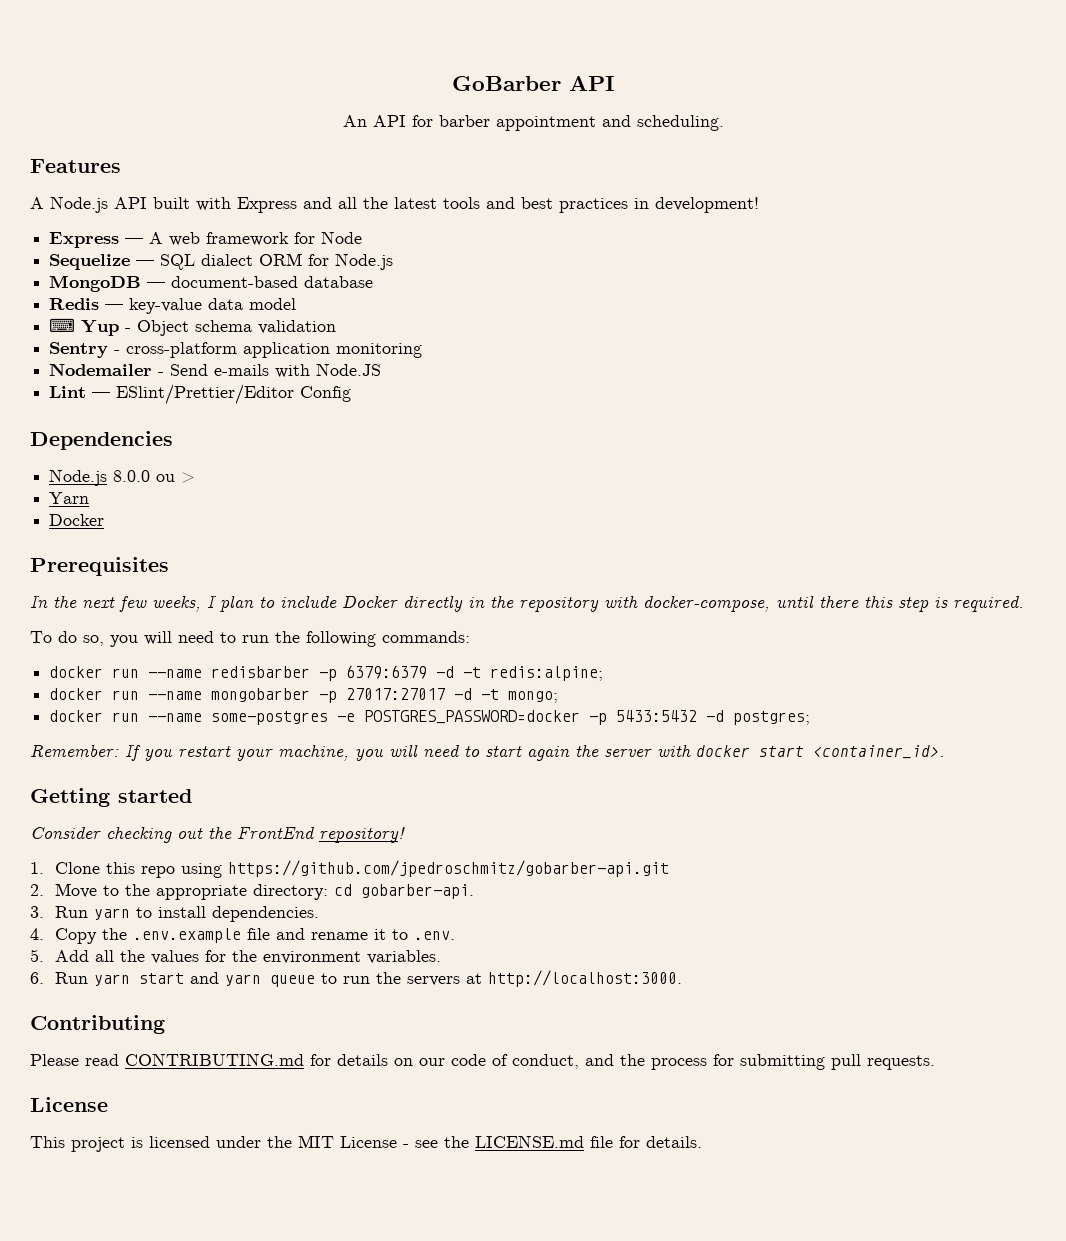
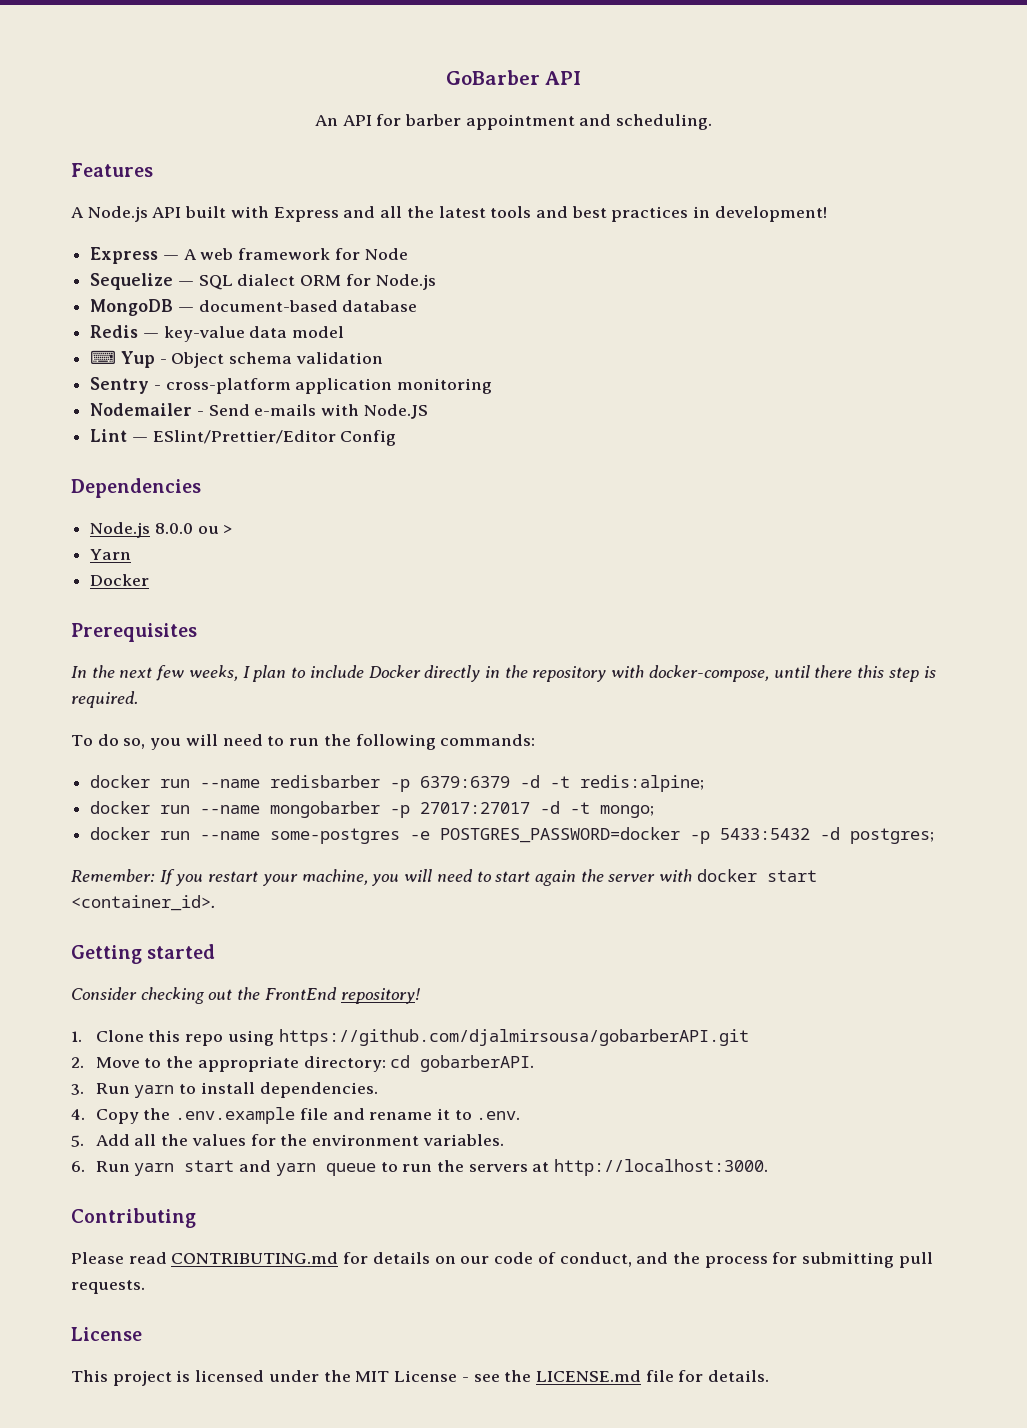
[228,860,670,877] https://github.com/jpedroschmitz/gobarber-api.git -> [278,1029,749,1046] https://github.com/djalmirsousa/gobarberAPI.git
[361,884,475,899] gobarber-api. -> [420,1055,535,1072] gobarberAPI.

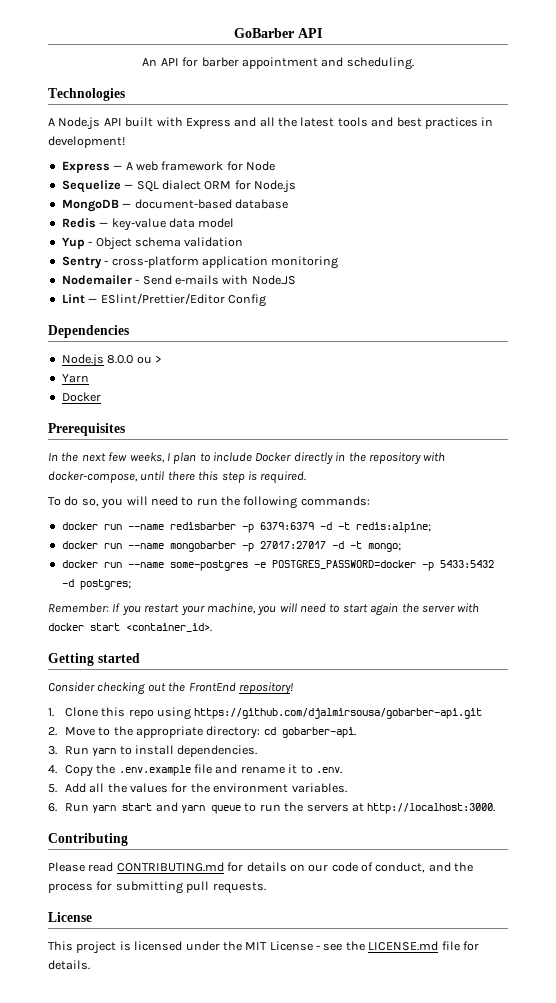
[71,163,153,177] Features -> [48,88,125,101] Technologies
[90,350,117,364] ⌨ -> (235, 223) none
[278,1029,749,1046] https://github.com/djalmirsousa/gobarberAPI.git -> [194,708,483,719] https://github.com/djalmirsousa/gobarber-api.git
[420,1055,535,1072] gobarberAPI. -> [281,727,356,738] gobarber-api.

